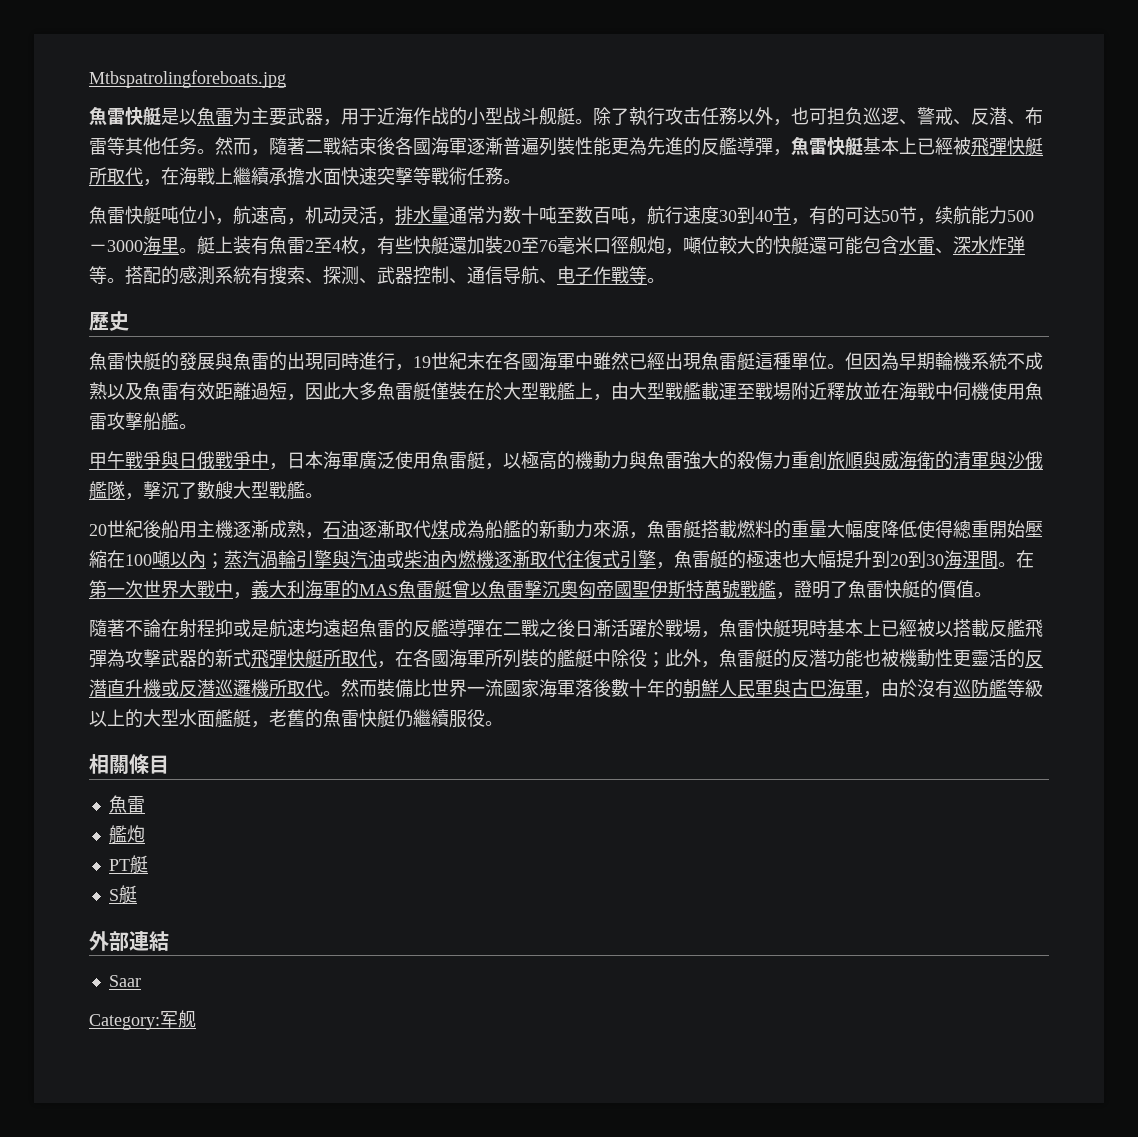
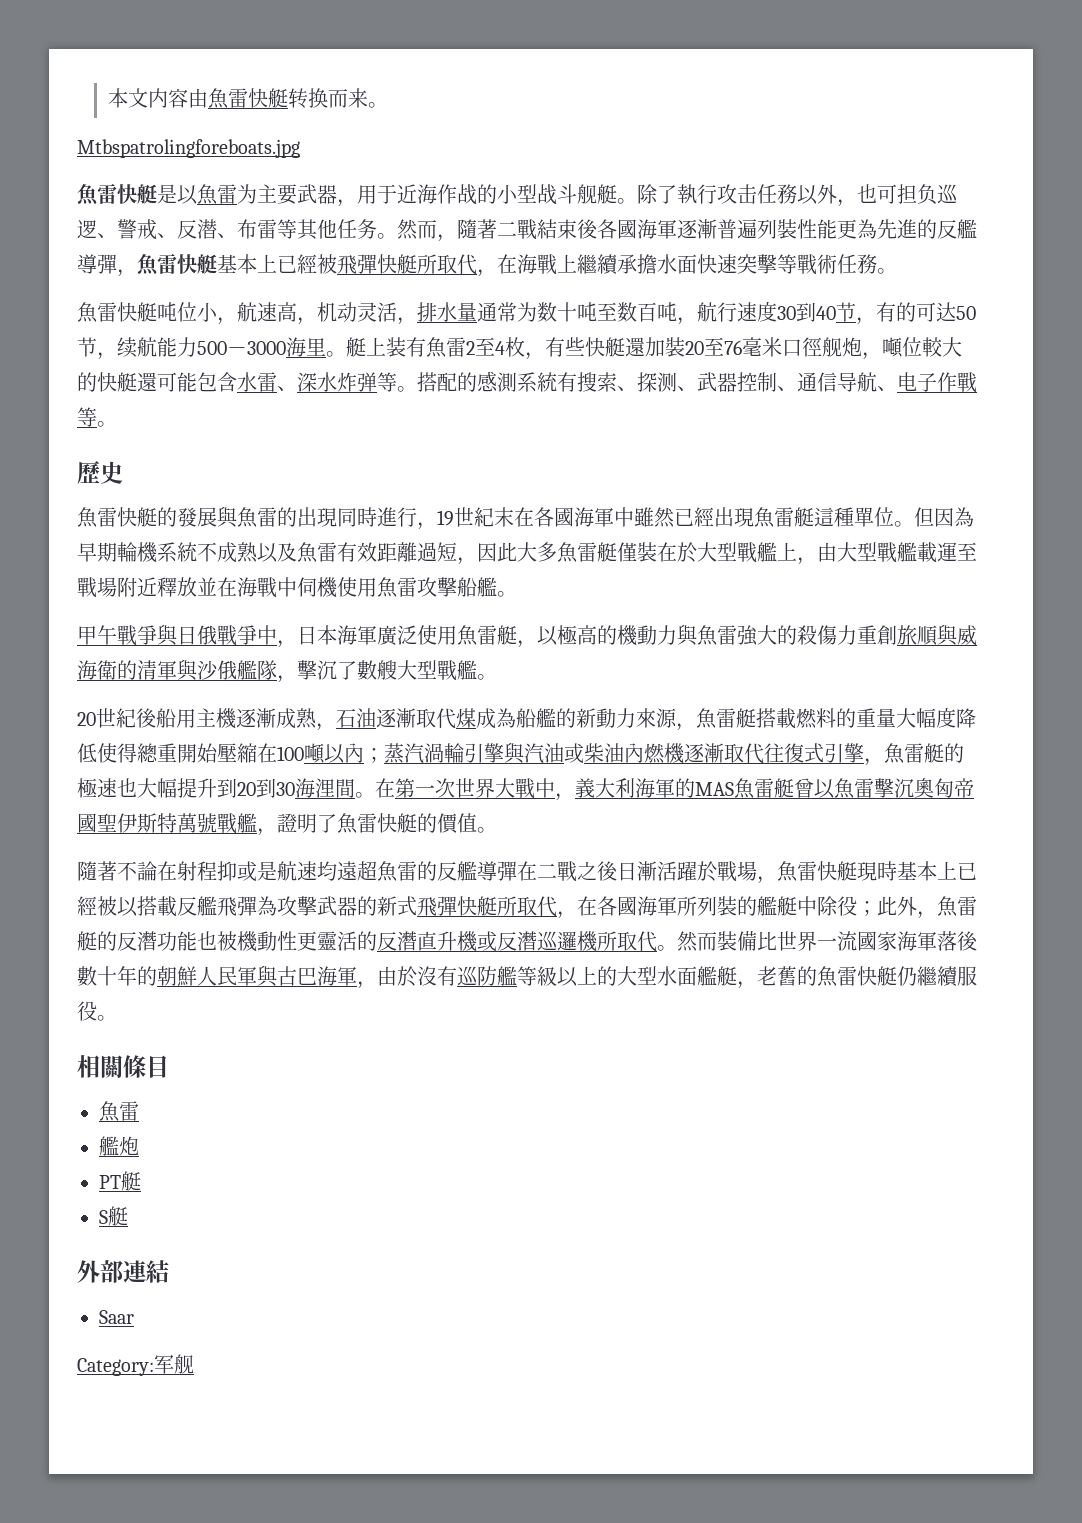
(89, 79) none -> [108,88,389,109] 本文内容由魚雷快艇转换而来。 //

